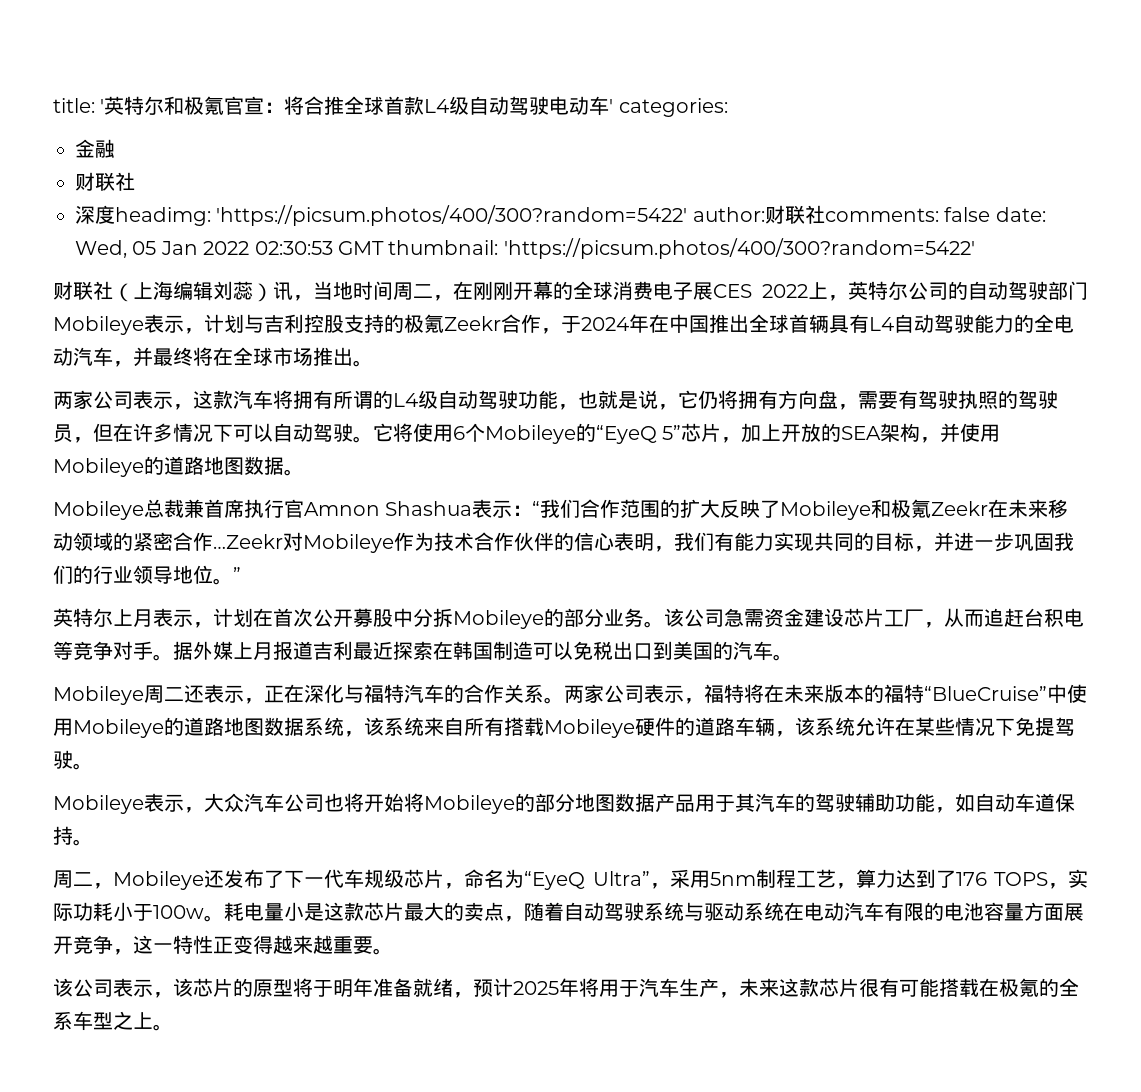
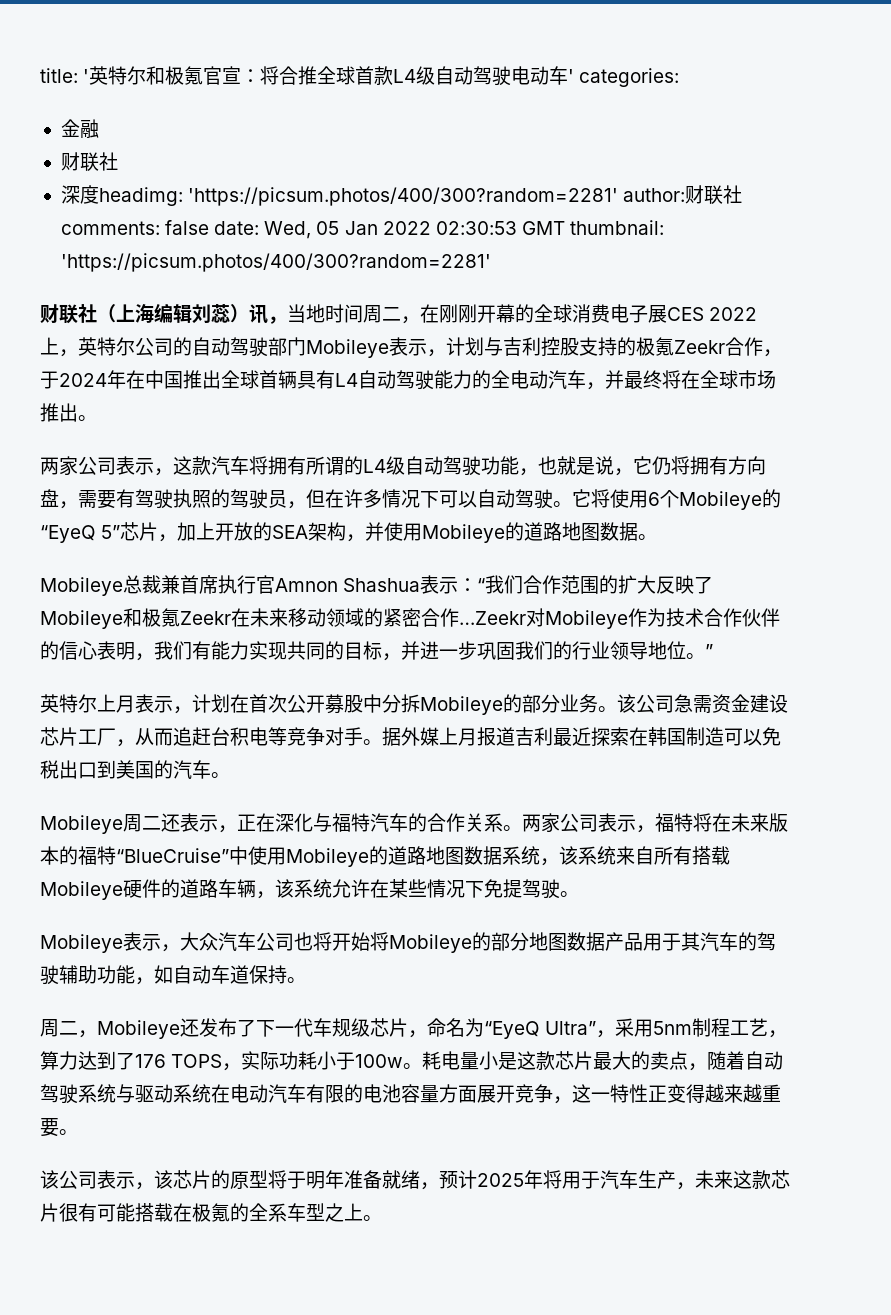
[216,205,688,226] 'https://picsum.photos/400/300?random=5422' -> [188,187,619,206] 'https://picsum.photos/400/300?random=2281'
[503,238,975,259] 'https://picsum.photos/400/300?random=5422' -> [60,253,491,272] 'https://picsum.photos/400/300?random=2281'

